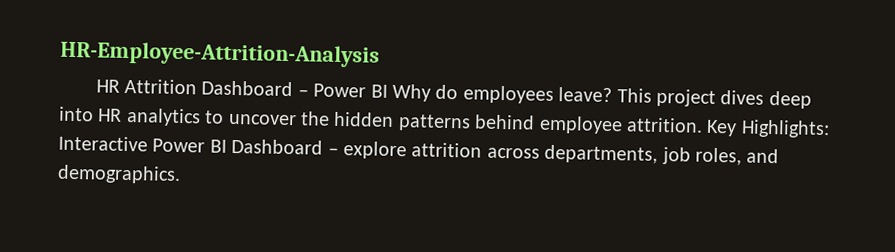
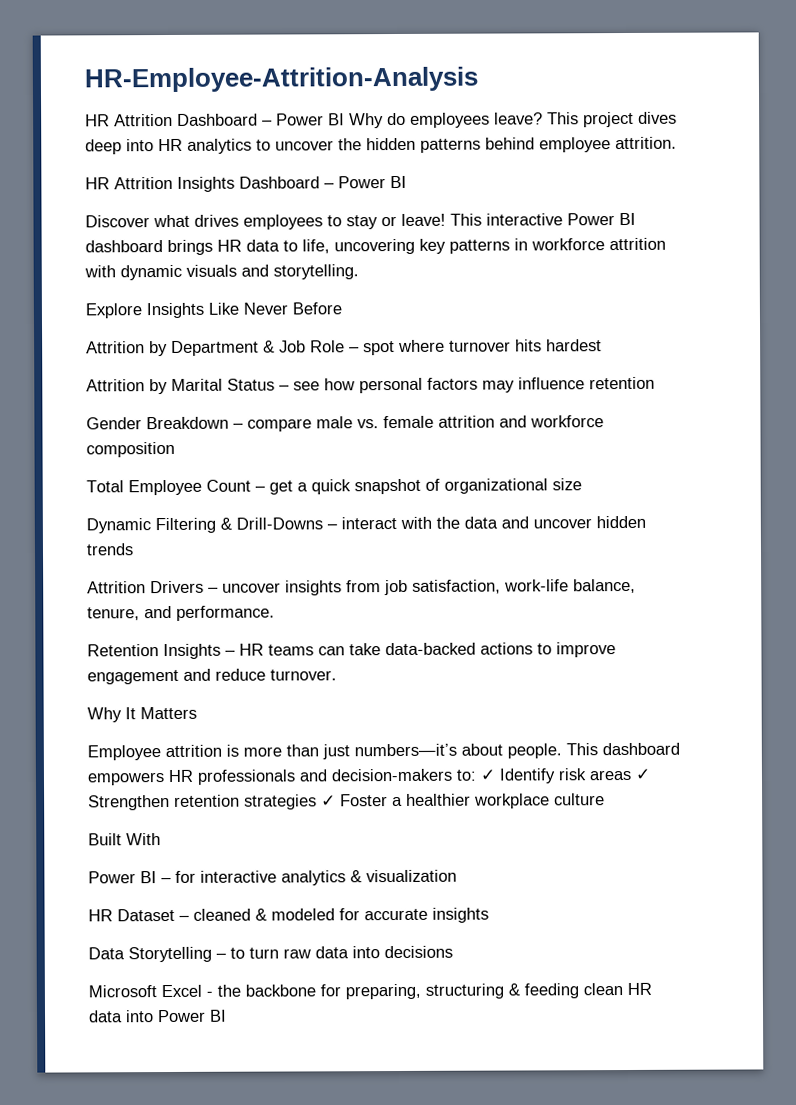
[706,119,830,139] [58,135,780,166] [57,164,181,185] Key Highlights: Interactive Power BI Dashboard – explore attrition across departments, job roles, and demographics. -> [85,175,407,192] [85,212,636,230] [85,237,666,256] [84,264,359,281] [85,302,342,319] [86,339,602,357] [86,376,655,395] [86,415,604,432] [86,441,175,458] [86,478,582,496] [86,515,646,534] [86,543,134,556] [87,578,636,596] [87,605,275,621] [87,642,616,660] [87,668,337,685] [87,706,197,723] [87,742,680,761] [87,768,650,786] [88,793,605,811] [88,833,161,846] [88,869,457,886] [88,907,489,923] [88,945,453,963] [88,982,652,1000] [88,1009,227,1023] // HR Attrition Insights Dashboard – Power BI // Discover what drives employees to stay or leave! This interactive Power BI dashboard brings HR data to life, uncovering key patterns in workforce attrition with dynamic visuals and storytelling. // Explore Insights Like Never Before // Attrition by Department & Job Role – spot where turnover hits hardest // Attrition by Marital Status – see how personal factors may influence retention // Gender Breakdown – compare male vs. female attrition and workforce composition // Total Employee Count – get a quick snapshot of organizational size // Dynamic Filtering & Drill-Downs – interact with the data and uncover hidden trends // Attrition Drivers – uncover insights from job satisfaction, work-life balance, tenure, and performance. // Retention Insights – HR teams can take data-backed actions to improve engagement and reduce turnover. // Why It Matters // Employee attrition is more than just numbers—it’s about people. This dashboard empowers HR professionals and decision-makers to: ✓ Identify risk areas ✓ Strengthen retention strategies ✓ Foster a healthier workplace culture // Built With // Power BI – for interactive analytics & visualization // HR Dataset – cleaned & modeled for accurate insights // Data Storytelling – to turn raw data into decisions // Microsoft Excel - the backbone for preparing, structuring & feeding clean HR data into Power BI

